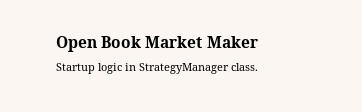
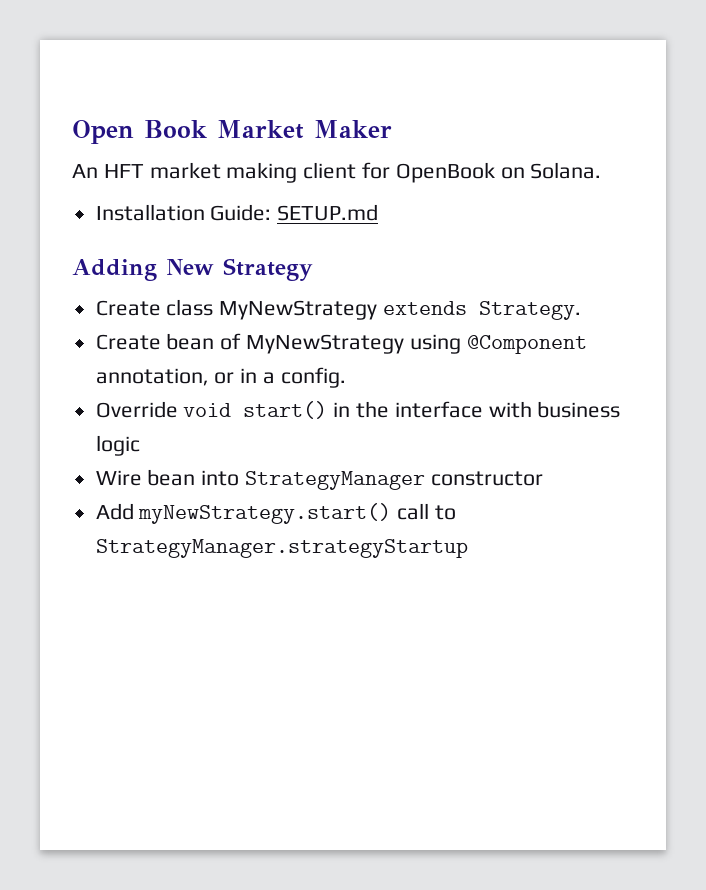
[56,63,258,74] Startup logic in StrategyManager class. -> [72,162,602,183] [95,204,379,221] [72,258,313,281] [95,299,582,320] [95,333,587,354] [95,367,346,388] [95,401,621,419] [95,435,140,456] [95,469,543,490] [95,503,457,524] [95,539,468,558] An HFT market making client for OpenBook on Solana. // Installation Guide: SETUP.md // Adding New Strategy // Create class MyNewStrategy extends Strategy. // Create bean of MyNewStrategy using @Component annotation, or in a config. // Override void start() in the interface with business logic // Wire bean into StrategyManager constructor // Add myNewStrategy.start() call to StrategyManager.strategyStartup

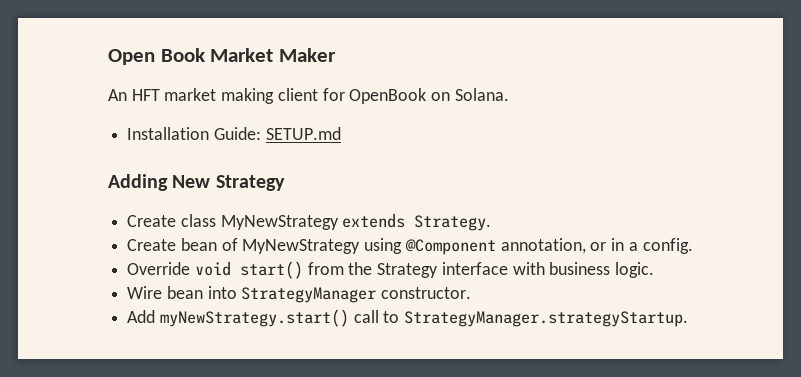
[333,401,390,418] in the -> [307,262,439,278] from the Strategy
[95,435,140,456] logic -> [615,262,655,278] logic.
[430,471,543,486] constructor -> [381,287,472,299] constructor.
[95,539,468,558] StrategyManager.strategyStartup -> [404,311,689,327] StrategyManager.strategyStartup.

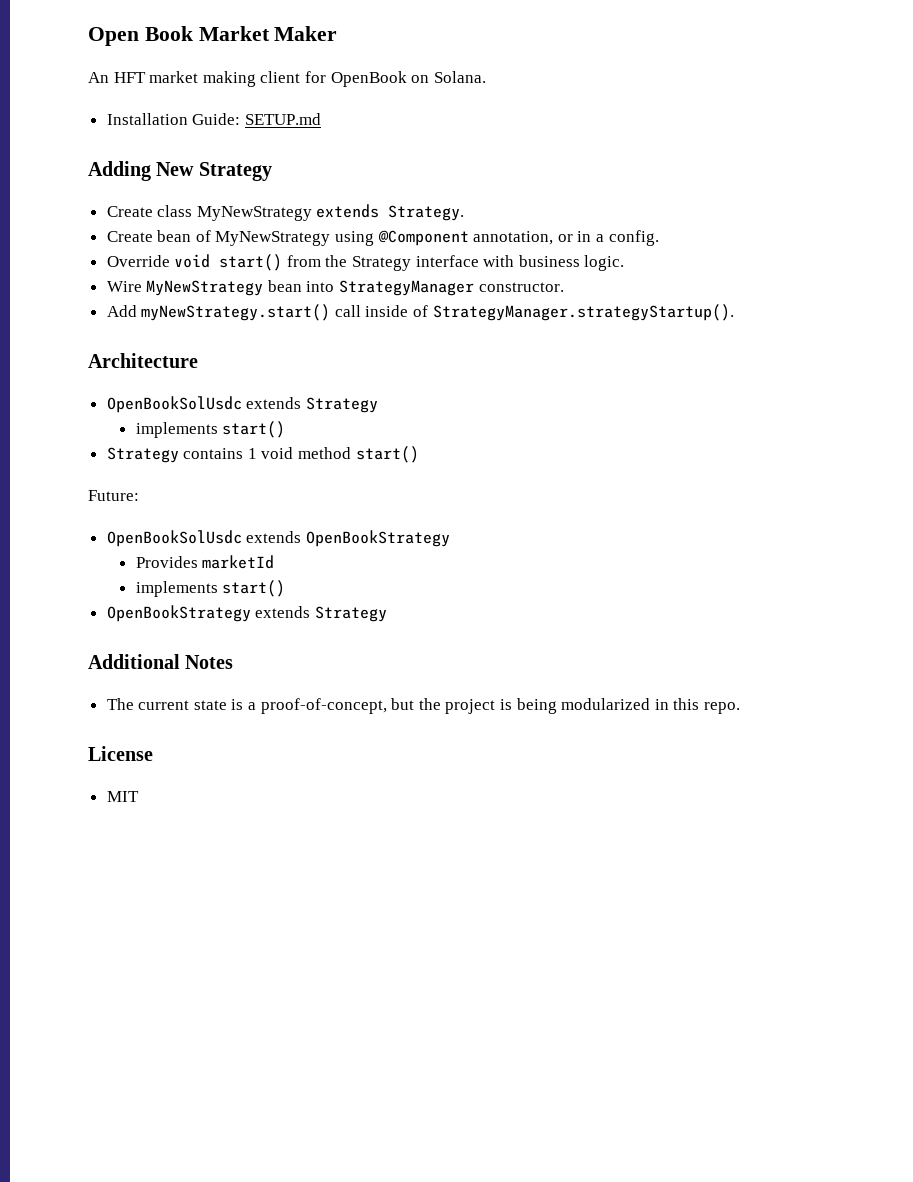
(163, 292) none -> [146,280,264,296] MyNewStrategy
[383,311,689,327] to StrategyManager.strategyStartup. -> [365,304,734,321] [88,353,198,368] [106,396,378,413] [135,421,286,438] [106,446,419,463] [88,490,139,501] [106,530,450,547] [135,555,275,569] [135,580,286,597] [106,605,387,622] [88,654,234,669] [106,698,740,714] [88,746,153,761] [106,791,139,802] inside of StrategyManager.strategyStartup(). // Architecture // OpenBookSolUsdc extends Strategy // implements start() // Strategy contains 1 void method start() // Future: // OpenBookSolUsdc extends OpenBookStrategy // Provides marketId // implements start() // OpenBookStrategy extends Strategy // Additional Notes // The current state is a proof-of-concept, but the project is being modularized in this repo. // License // MIT

